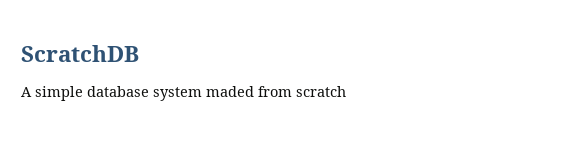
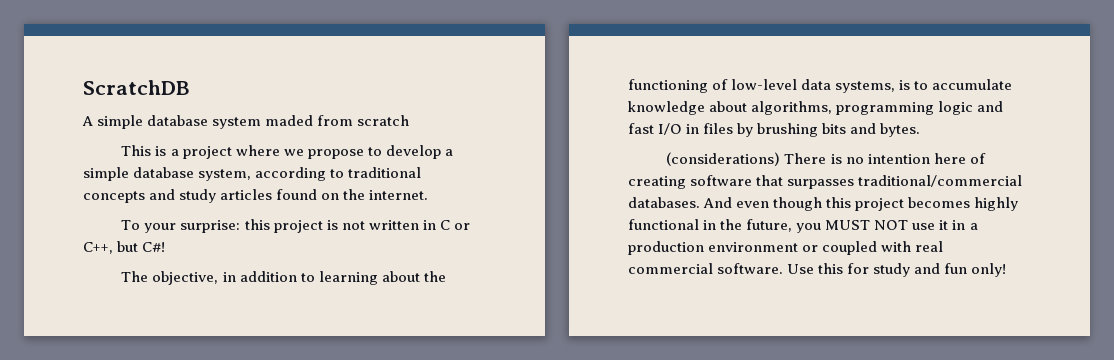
(346, 91) none -> [121,145,453,159] [83,167,422,181] [83,189,429,203] [121,219,470,233] [83,241,166,254] [121,271,446,285] [628,79,1013,93] [628,101,1004,115] [628,123,921,137] [666,152,986,166] [628,175,1023,189] [628,197,1019,211] [628,219,978,233] [628,241,944,255] [628,263,1007,277] // This is a project where we propose to develop a simple database system, according to traditional concepts and study articles found on the internet. // To your surprise: this project is not written in C or C++, but C#! // The objective, in addition to learning about the functioning of low-level data systems, is to accumulate knowledge about algorithms, programming logic and fast I/O in files by brushing bits and bytes. // (considerations) There is no intention here of creating software that surpasses traditional/commercial databases. And even though this project becomes highly functional in the future, you MUST NOT use it in a production environment or coupled with real commercial software. Use this for study and fun only!

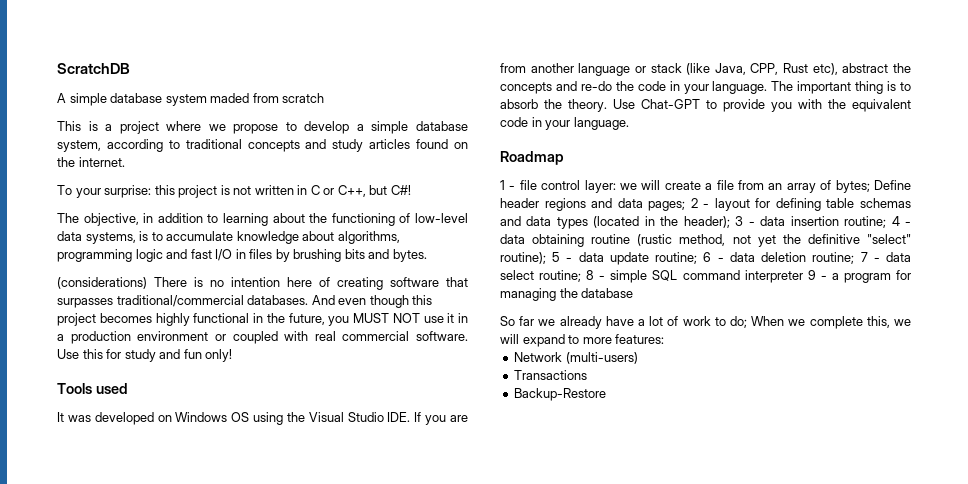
(1007, 270) none -> [57,383,128,394] [57,412,469,425] [500,63,911,76] [500,81,911,94] [500,99,911,112] [500,117,629,130] [500,151,564,165] [500,180,911,193] [500,198,911,211] [500,216,911,229] [500,234,911,247] [500,252,911,265] [500,270,911,283] [500,288,634,301] [500,316,911,329] [500,334,665,347] [514,352,638,364] [514,370,588,380] [514,388,607,401] // Tools used // It was developed on Windows OS using the Visual Studio IDE. If you are from another language or stack (like Java, CPP, Rust etc), abstract the concepts and re-do the code in your language. The important thing is to absorb the theory. Use Chat-GPT to provide you with the equivalent code in your language. // Roadmap // 1 - file control layer: we will create a file from an array of bytes; Define header regions and data pages; 2 - layout for defining table schemas and data types (located in the header); 3 - data insertion routine; 4 - data obtaining routine (rustic method, not yet the definitive "select" routine); 5 - data update routine; 6 - data deletion routine; 7 - data select routine; 8 - simple SQL command interpreter 9 - a program for managing the database // So far we already have a lot of work to do; When we complete this, we will expand to more features: // Network (multi-users) // Transactions // Backup-Restore

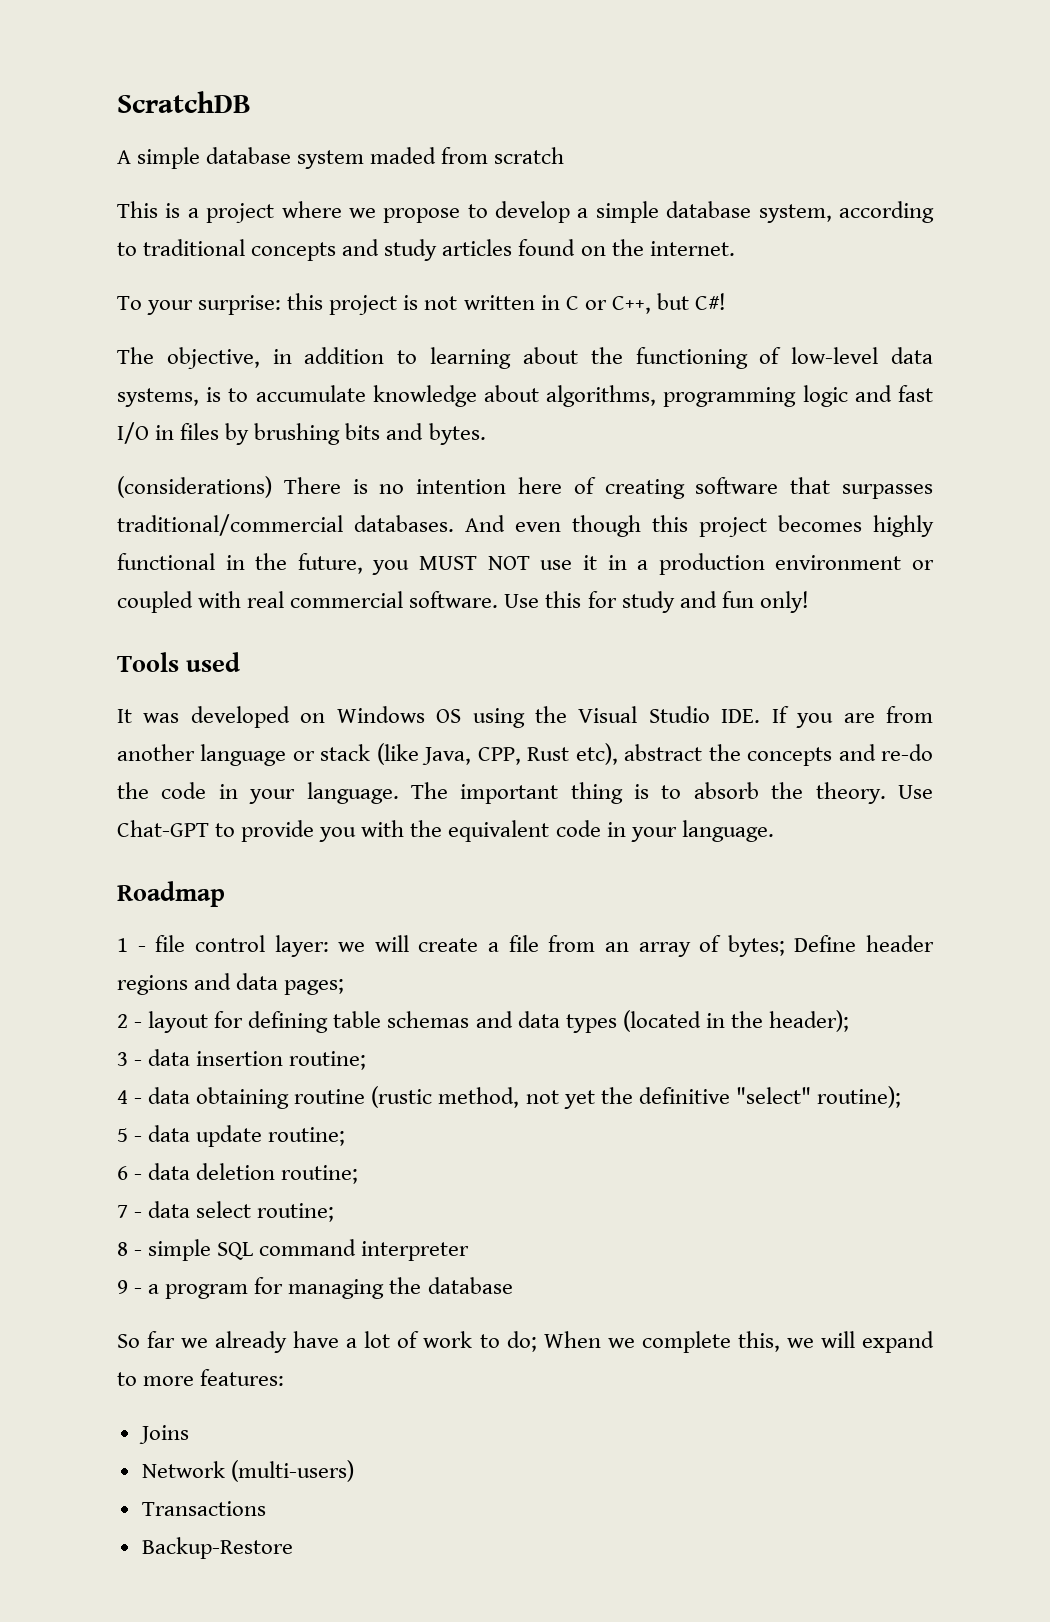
(686, 206) none -> (345, 986) //
(730, 222) none -> (849, 1021) //
(887, 222) none -> (367, 1060) //
(546, 258) none -> (901, 1097) //
(698, 258) none -> (346, 1136) //
(855, 258) none -> (359, 1174) //
(582, 276) none -> (335, 1212) //
(803, 276) none -> (470, 1251) //
(665, 339) none -> [138,1425,189,1444] // Joins

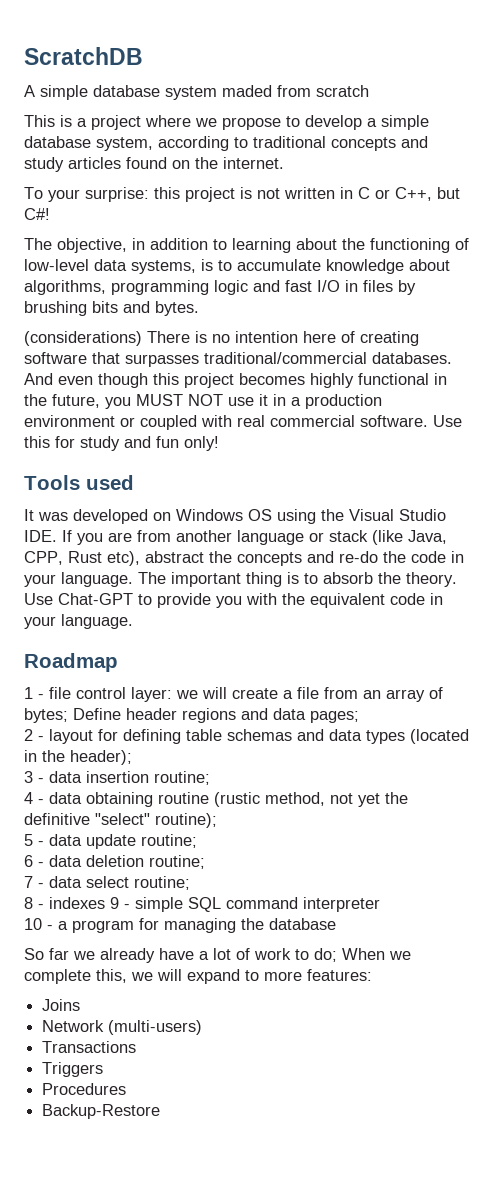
(143, 1253) none -> [49,897,130,909] indexes 9 -
[117,1280,128,1294] 9 -> [24,918,42,930] 10
(266, 1508) none -> [42,1062,104,1077] [42,1083,127,1095] // Triggers // Procedures

